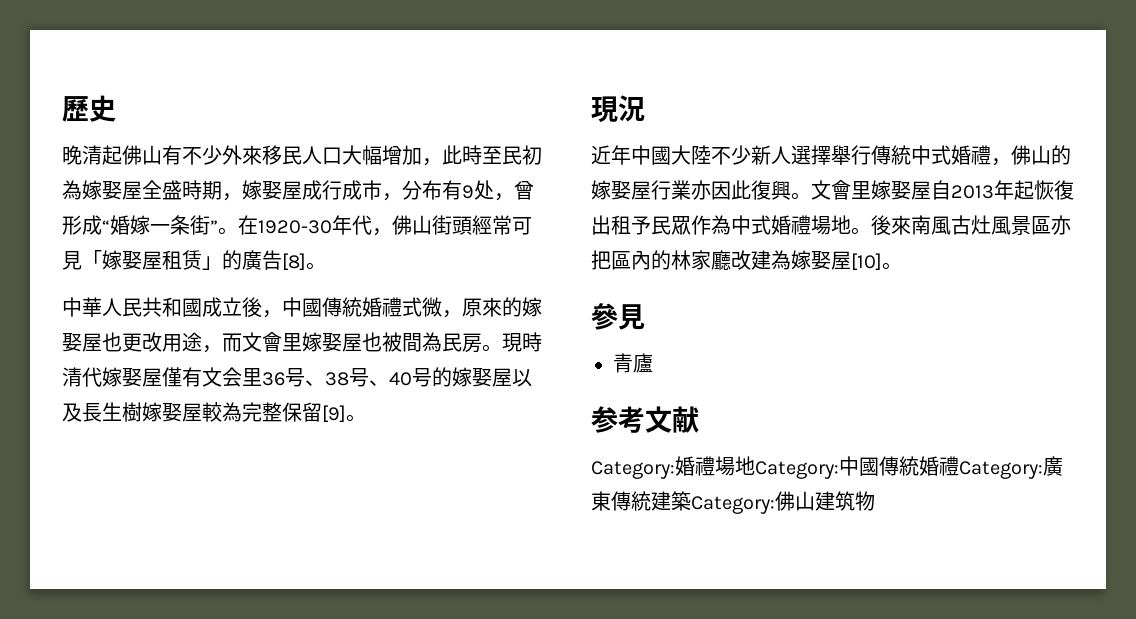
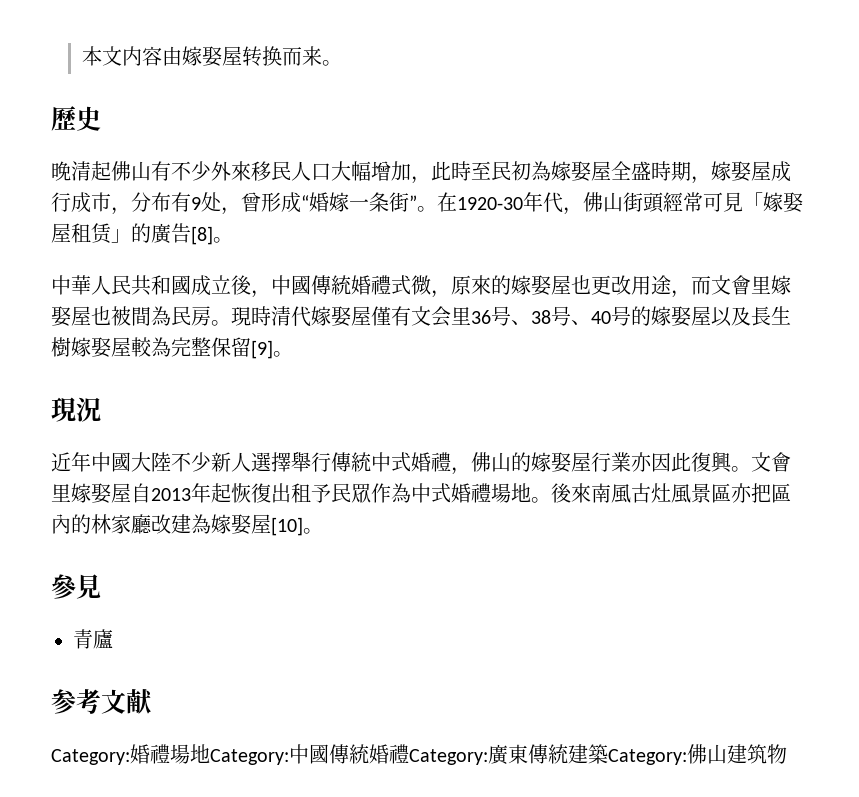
(62, 109) none -> [82,46,343,67] 本文内容由嫁娶屋转换而来。 //

